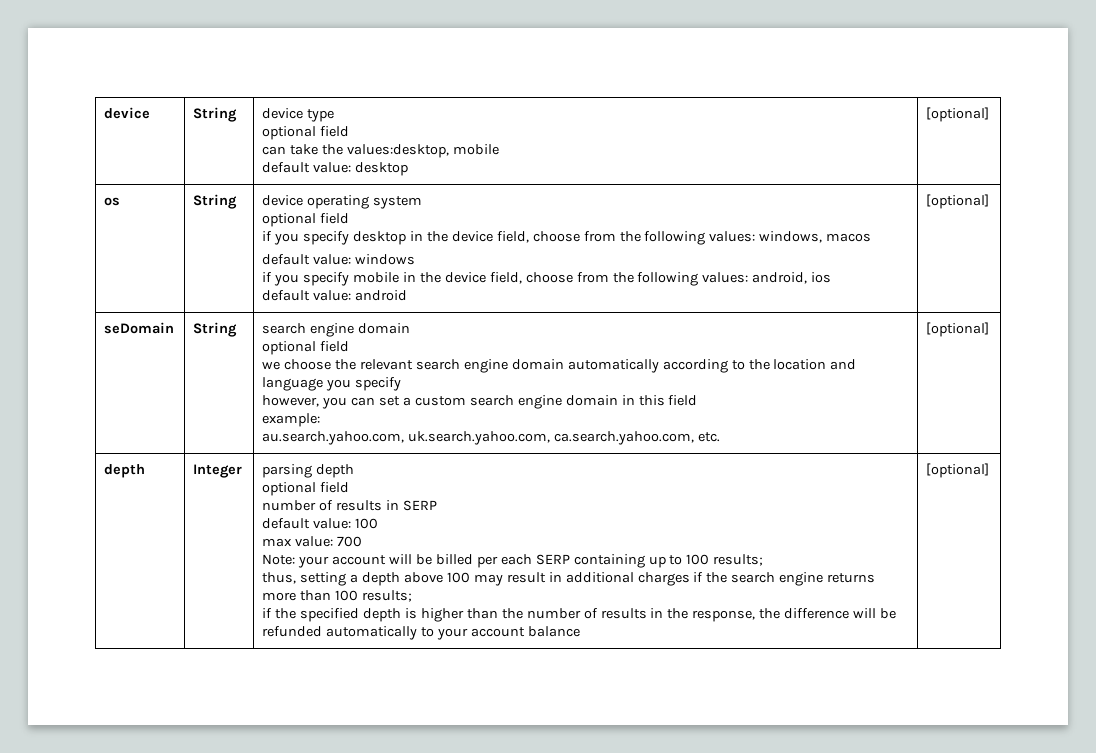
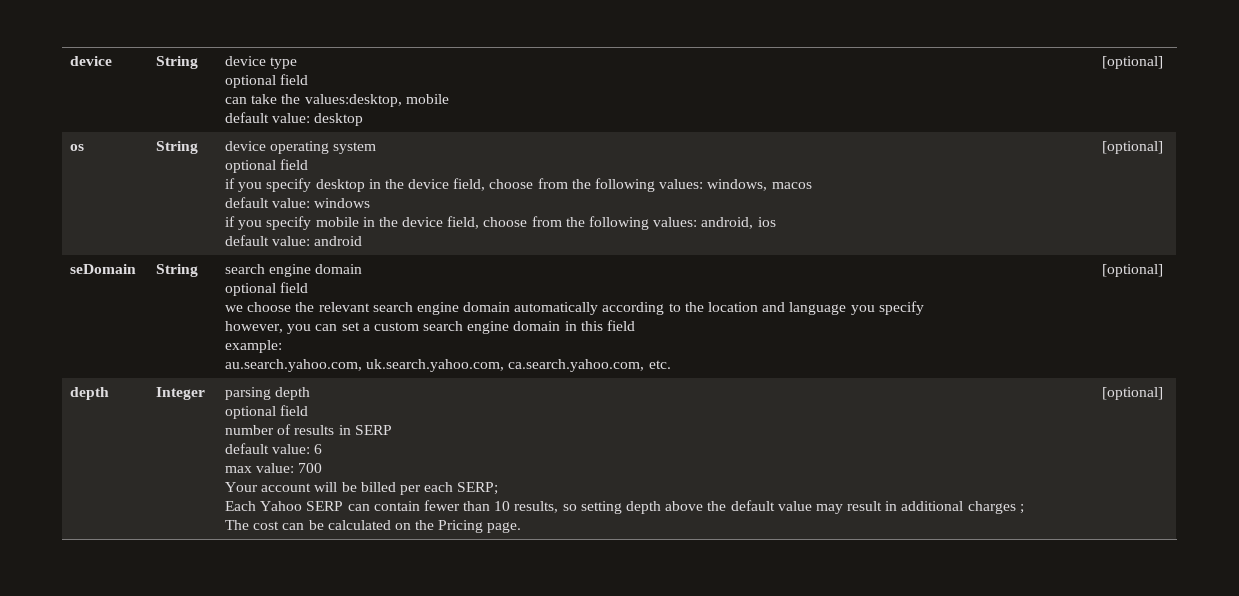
[355,518,379,529] 100 -> [314,444,323,454] 6
[262,554,330,568] Note: your -> [224,482,258,492] Your
[535,554,764,568] [262,572,470,586] SERP containing up to 100 results; // thus, setting a depth above 100 -> [457,482,499,495] [224,500,812,514] SERP; // Each Yahoo SERP can contain fewer than 10 results, so setting depth above the default value
[693,572,876,586] [262,590,413,602] [262,608,896,622] [262,626,580,640] if the search engine returns more than 100 results; // if the specified depth is higher than the number of results in the response, the difference will be refunded automatically to your account balance -> [1019,504,1024,514] [224,520,522,533] ; // The cost can be calculated on the Pricing page.

